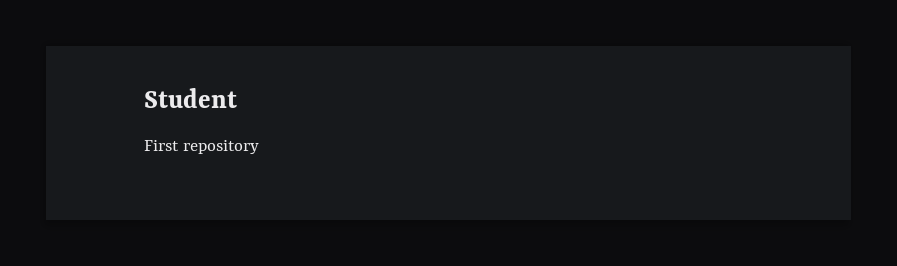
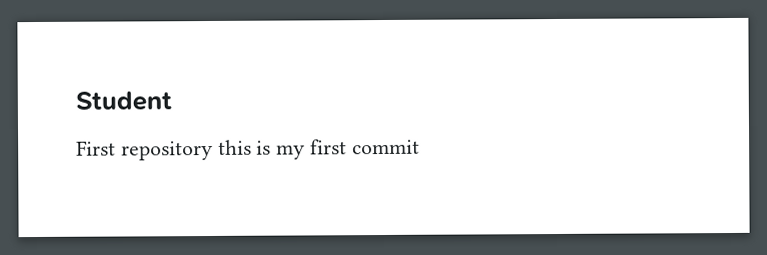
(259, 147) none -> [217,139,420,160] this is my first commit

